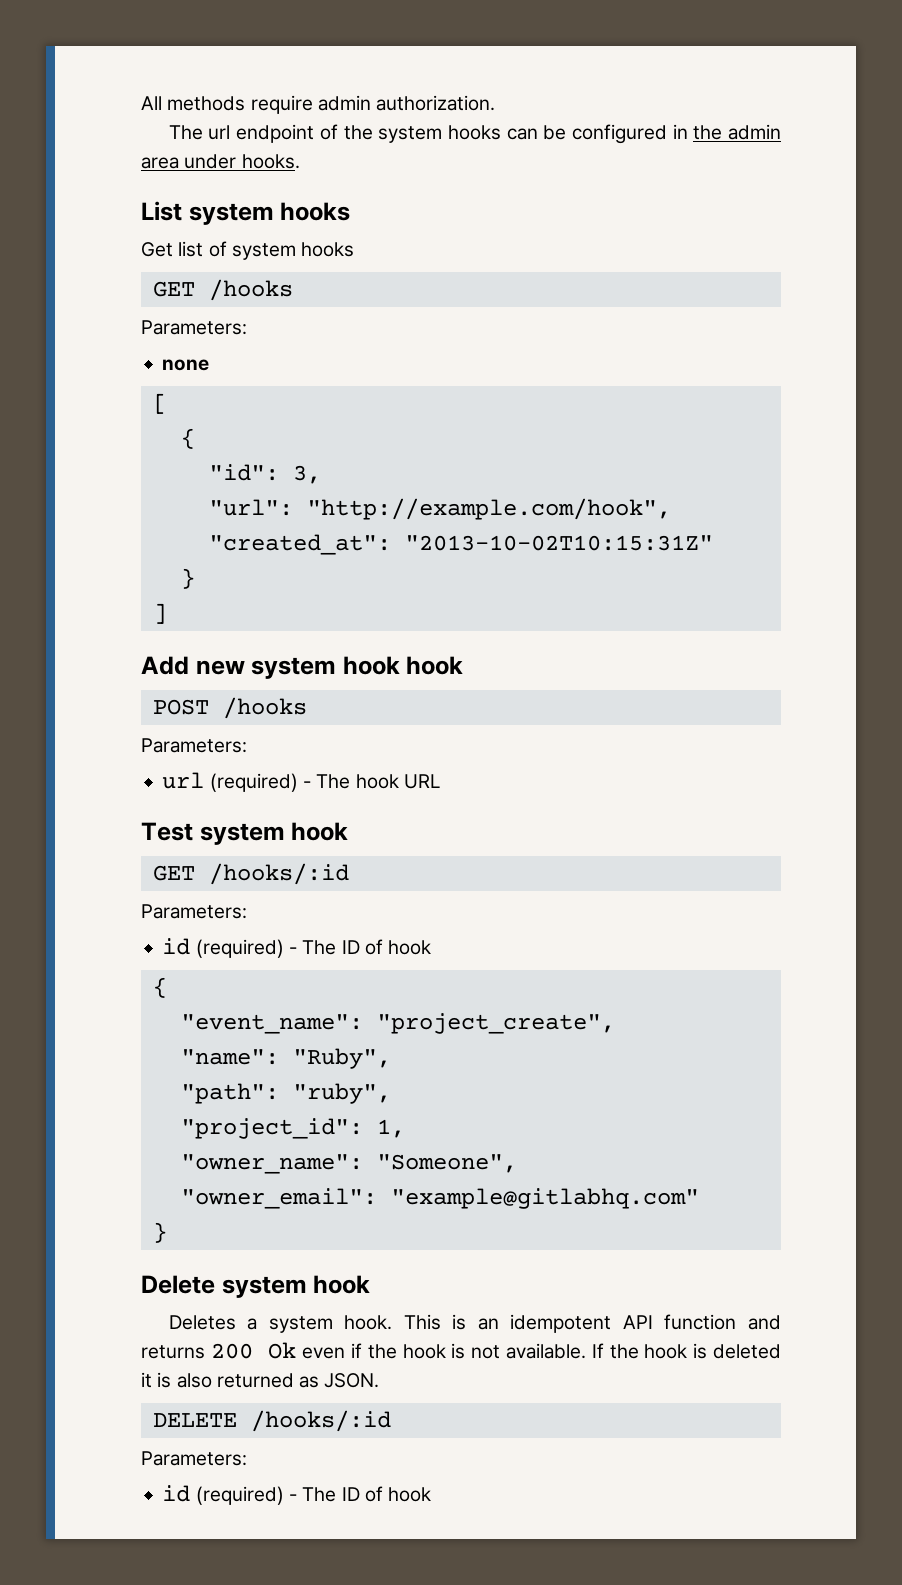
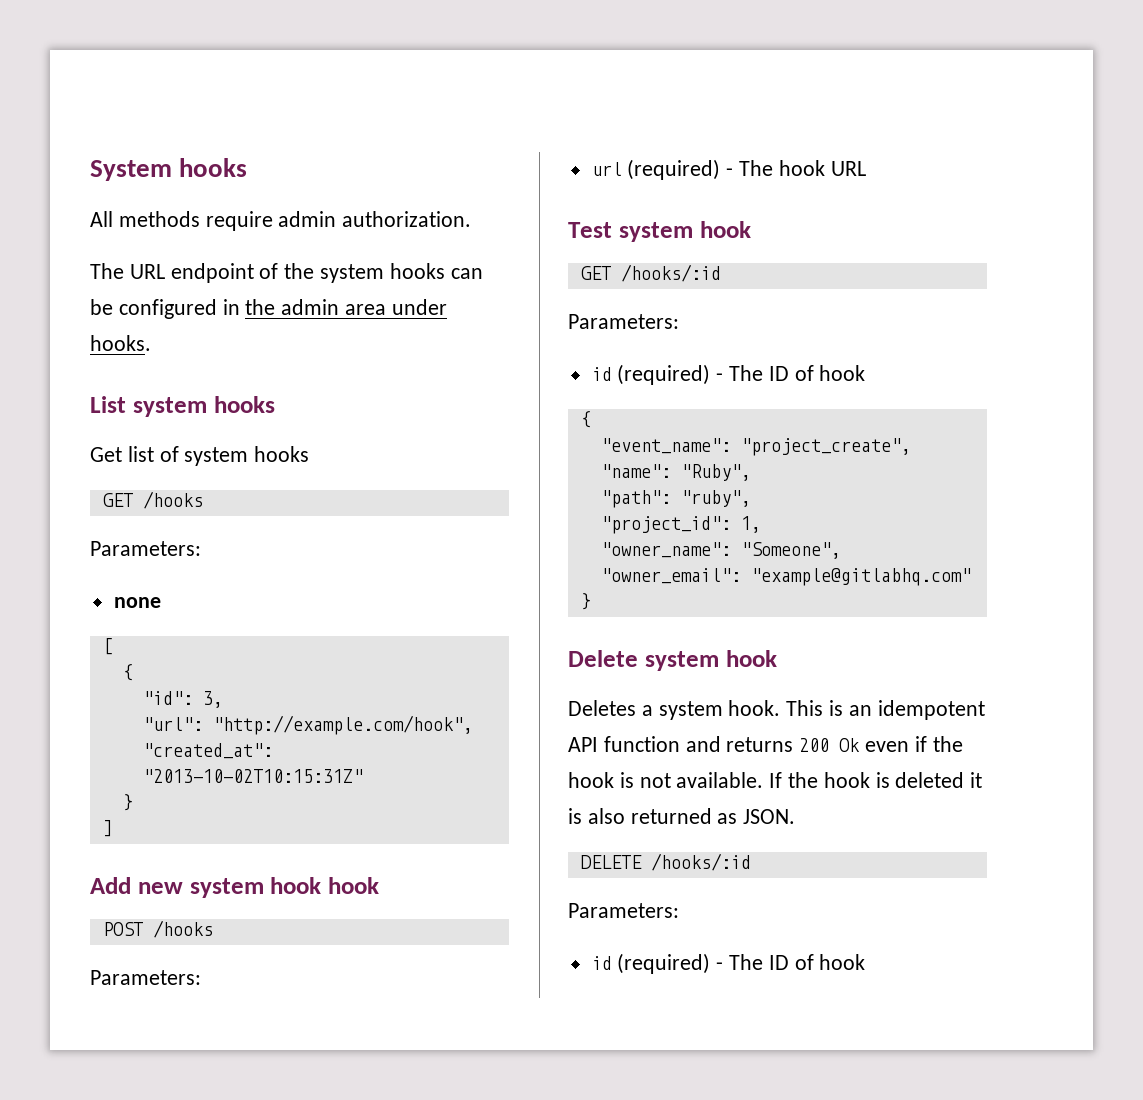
(141, 103) none -> [90,158,248,181] System hooks //
[208,125,231,140] url -> [129,264,165,279] URL

